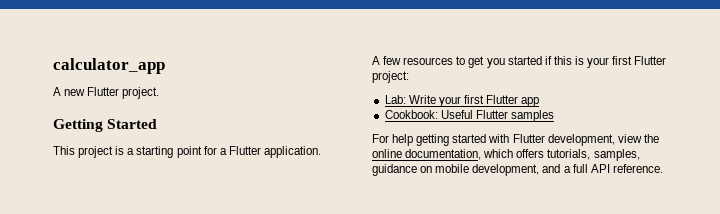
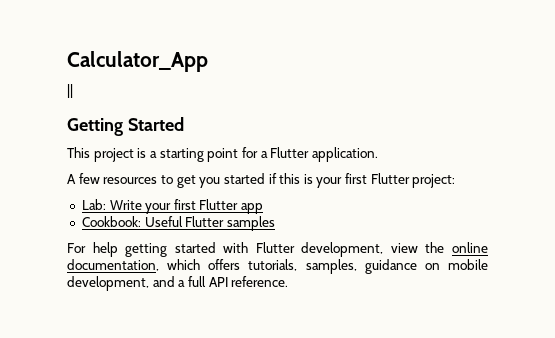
[53,58,165,74] [53,87,160,99] calculator_app // A new Flutter project. -> [67,51,208,72] [67,84,73,98] Calculator_App // ||

